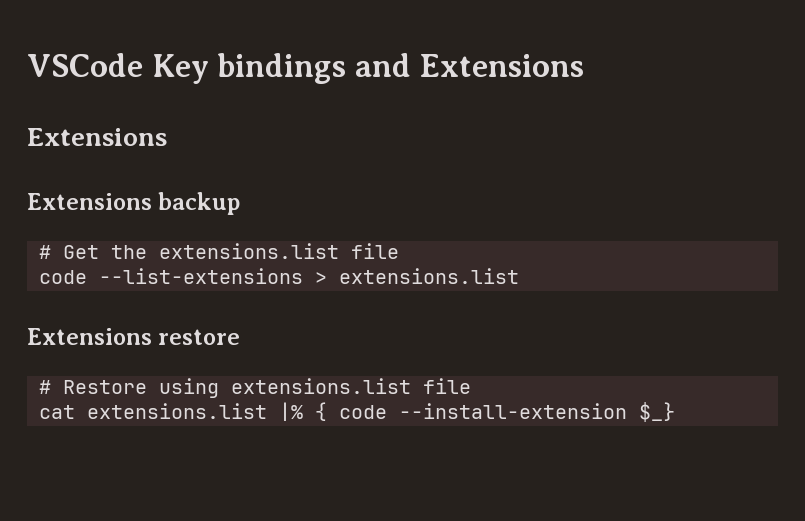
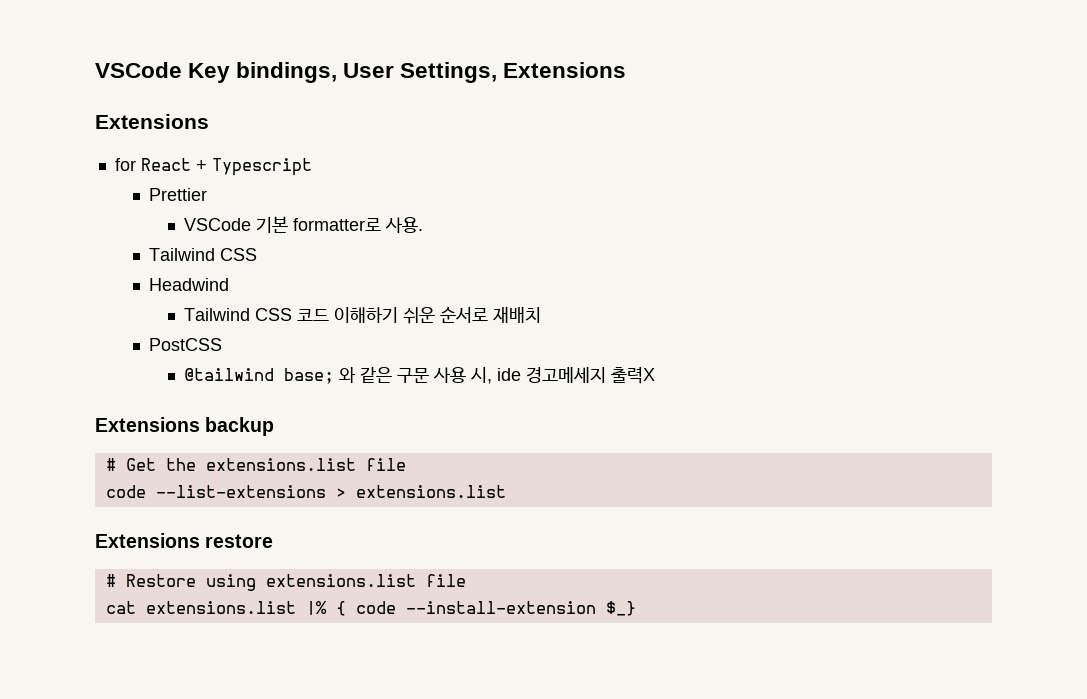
[217,53,584,84] [27,128,167,146] bindings and Extensions // Extensions -> [236,62,627,83] [95,114,209,129] [114,158,312,176] [149,188,208,201] [183,216,423,233] [149,248,258,261] [149,278,230,291] [183,306,541,324] [149,338,223,351] [183,367,655,384] bindings, User Settings, Extensions // Extensions // for React + Typescript // Prettier // VSCode 기본 formatter로 사용. // Tailwind CSS // Headwind // Tailwind CSS 코드 이해하기 쉬운 순서로 재배치 // PostCSS // @tailwind base; 와 같은 구문 사용 시, ide 경고메세지 출력X

